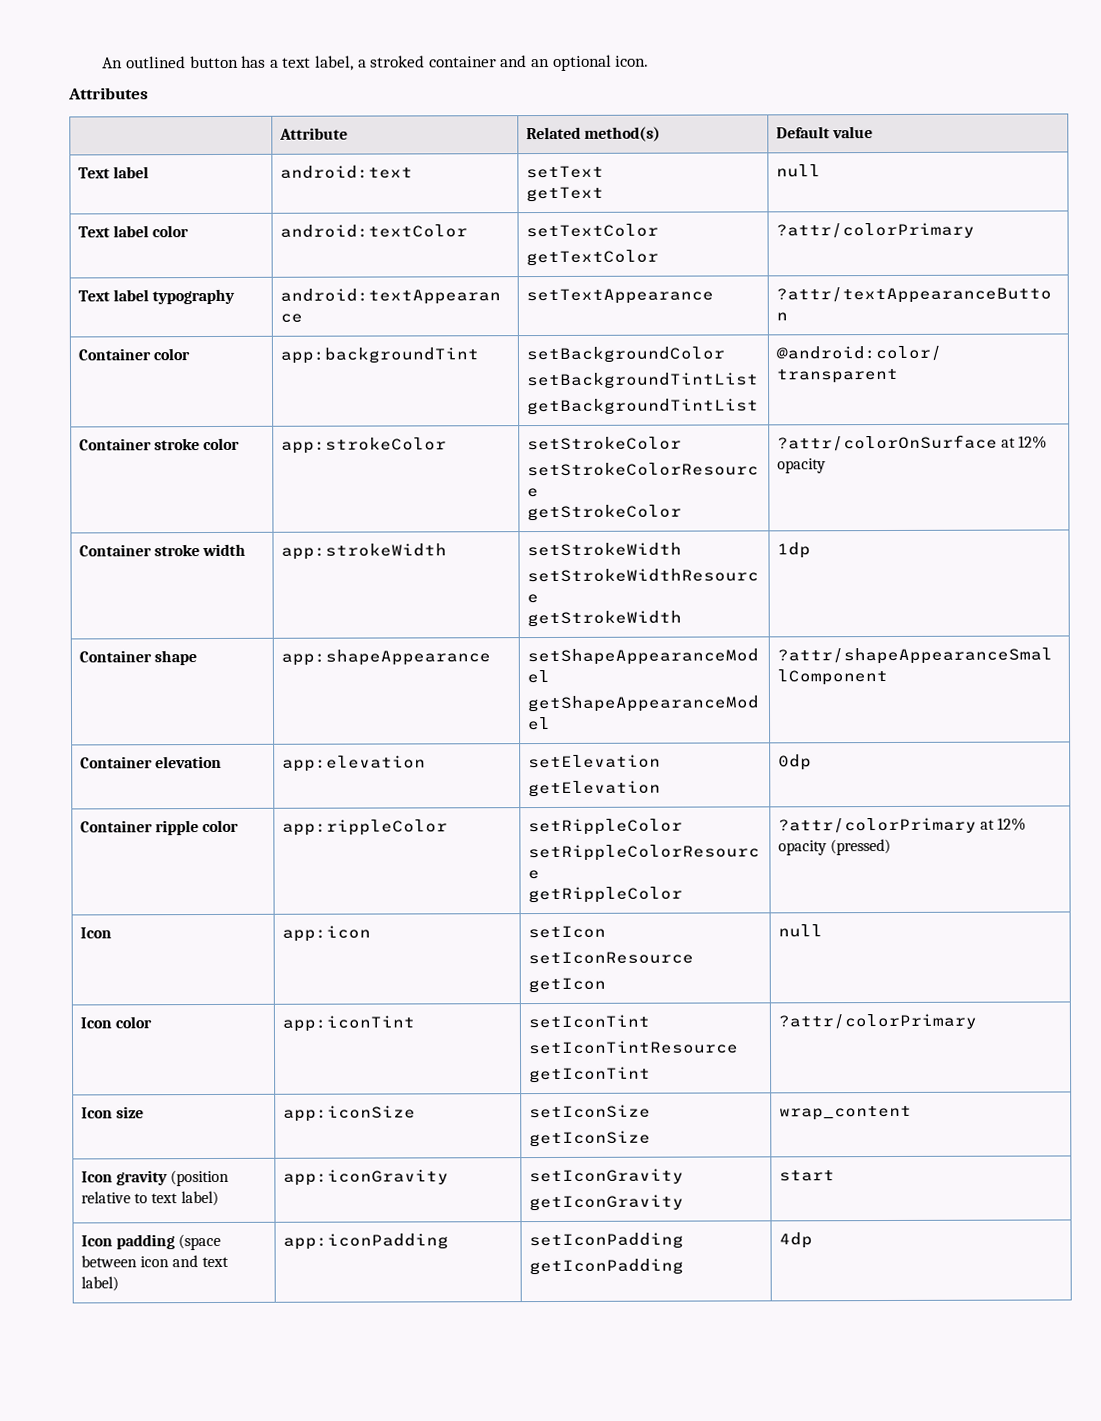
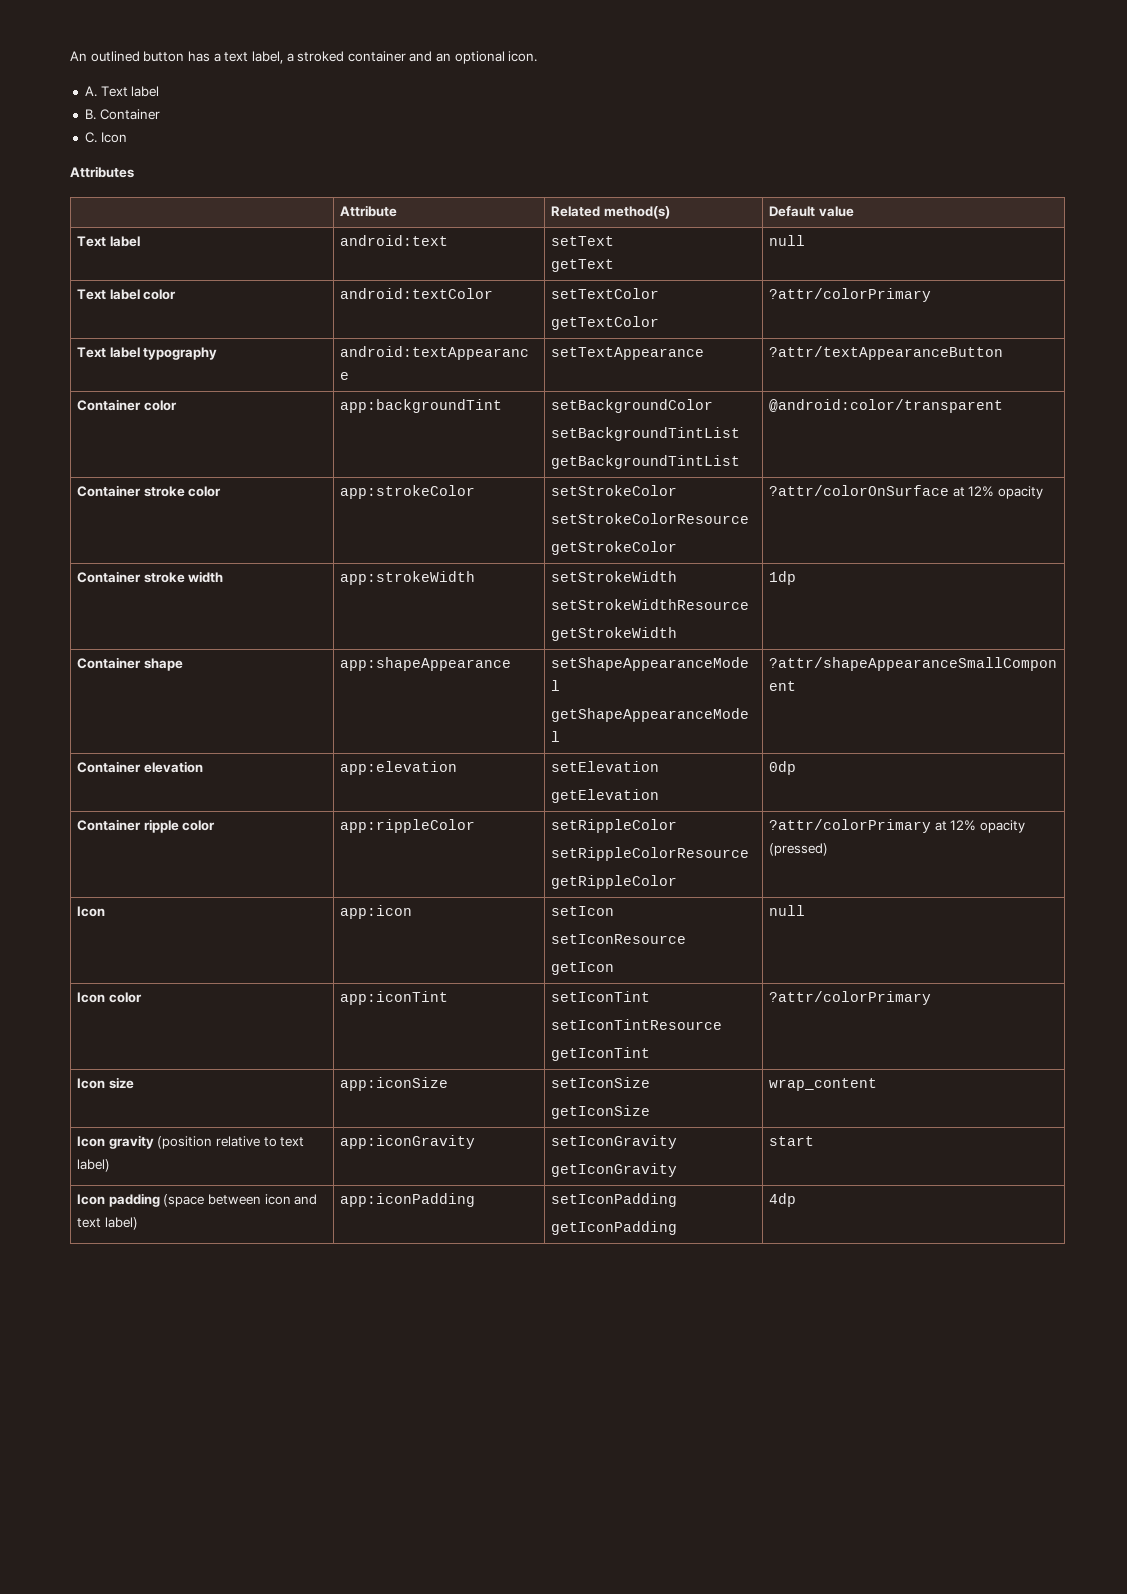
(650, 61) none -> [84,86,160,97] [84,109,160,120] [84,132,127,143] // A. Text label // B. Container // C. Icon

